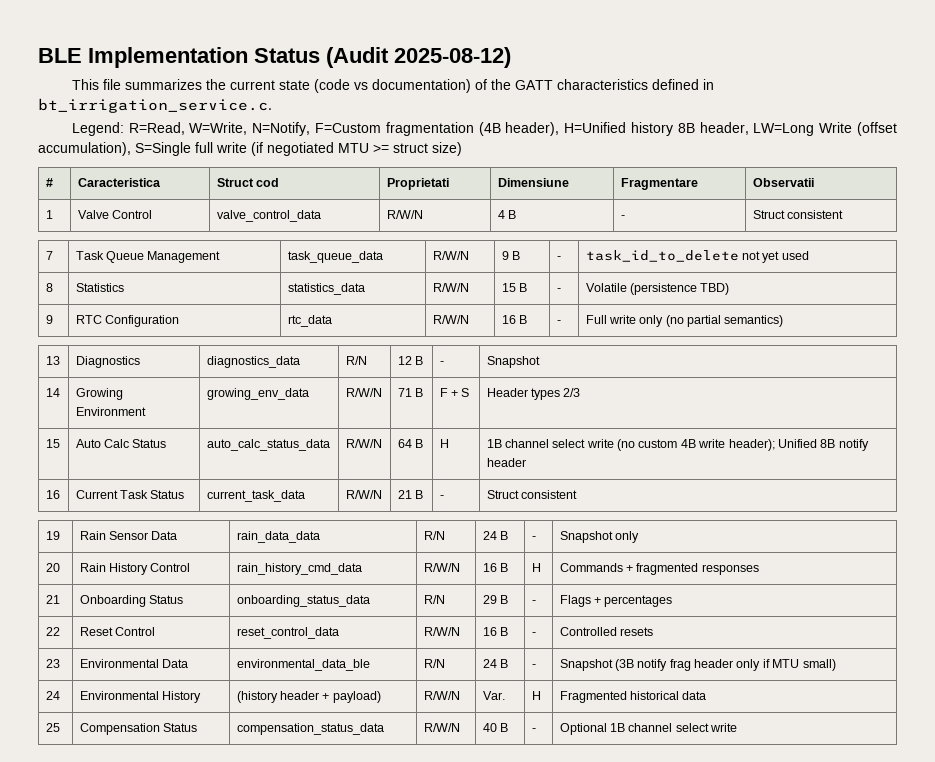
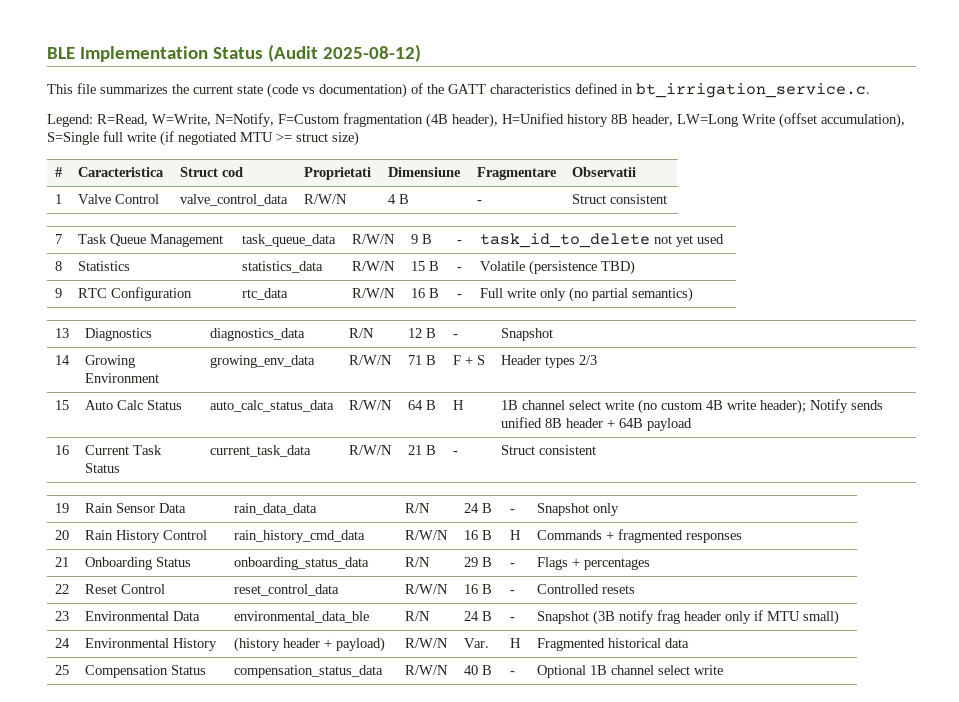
[777,439,869,451] [486,458,526,467] Unified 8B notify header -> [809,399,883,413] [500,417,692,431] Notify sends unified 8B header + 64B payload

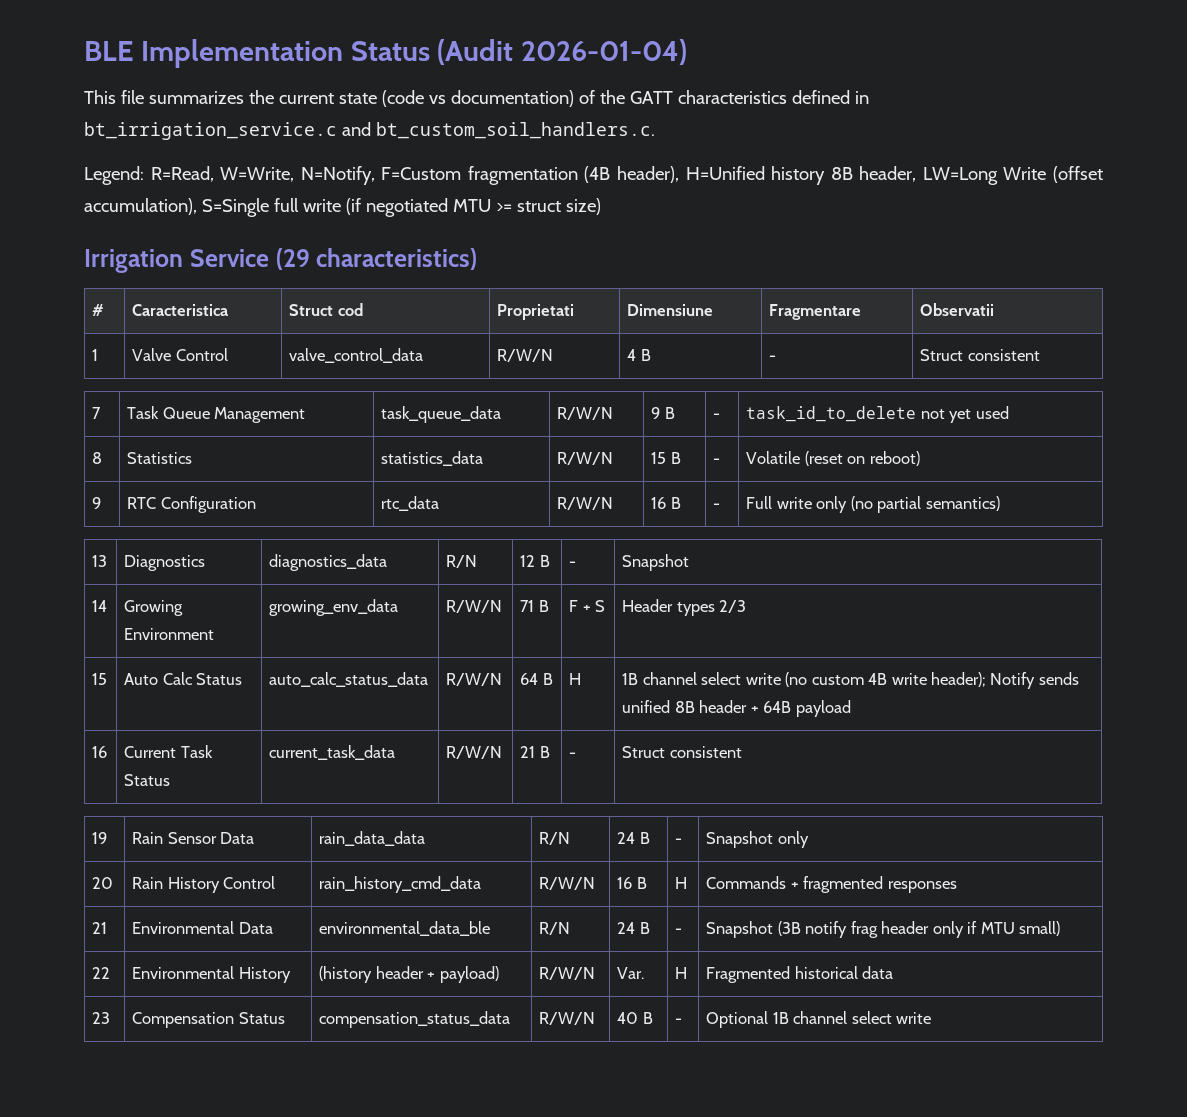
[322,44,421,62] 2025-08-12) -> [521,39,688,65] 2026-01-04)
[636,83,870,98] bt_irrigation_service.c. -> [84,122,655,140] bt_irrigation_service.c and bt_custom_soil_handlers.c.
(359, 138) none -> [84,248,478,273] // Irrigation Service (29 characteristics)
[528,260,635,275] (persistence TBD) -> [804,451,920,466] (reset on reboot)
[84,557,191,570] [233,557,369,570] [404,557,430,567] [463,557,492,567] [509,563,515,567] [536,557,650,570] [54,584,69,594] [84,584,165,594] [233,584,339,596] [404,584,448,594] [463,584,492,594] [509,590,515,594] [536,584,635,594] [54,611,69,621] | Onboarding Status | onboarding_status_data | R/N | 29 B | - | Flags + percentages // 22 | Reset Control | reset_control_data | R/W/N | 16 B | - | Controlled resets // 23 -> (108, 928) none
[54,638,70,648] 24 -> [92,967,111,979] 22
[54,665,69,675] 25 -> [92,1012,111,1024] 23

